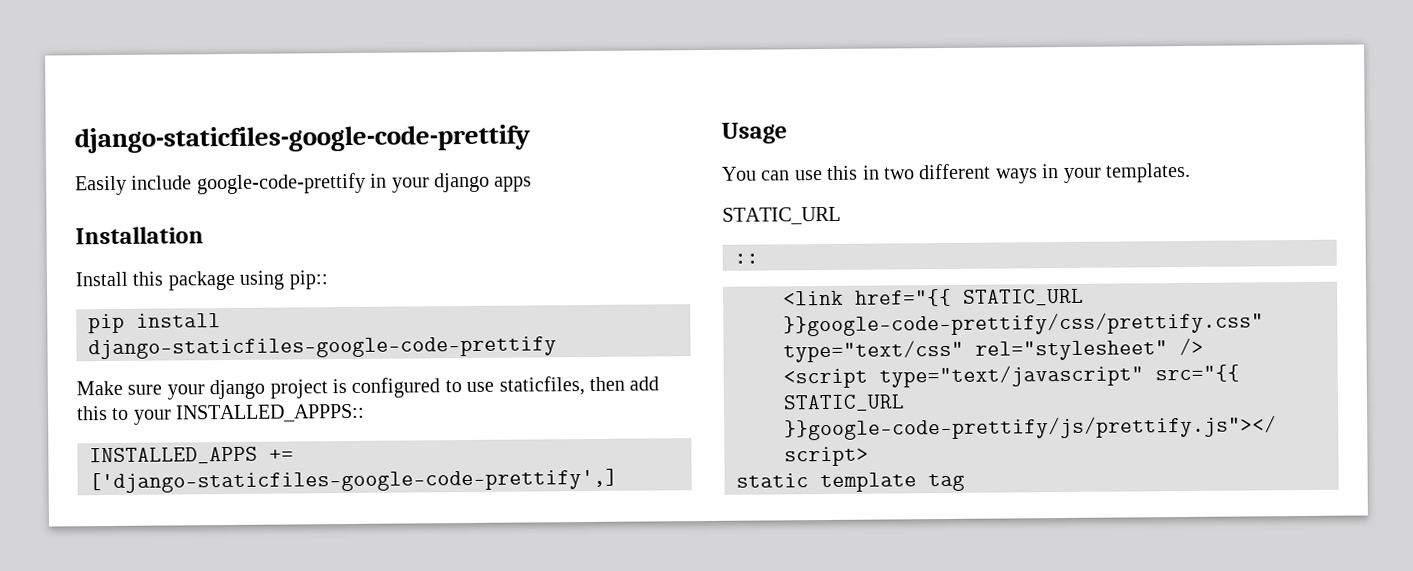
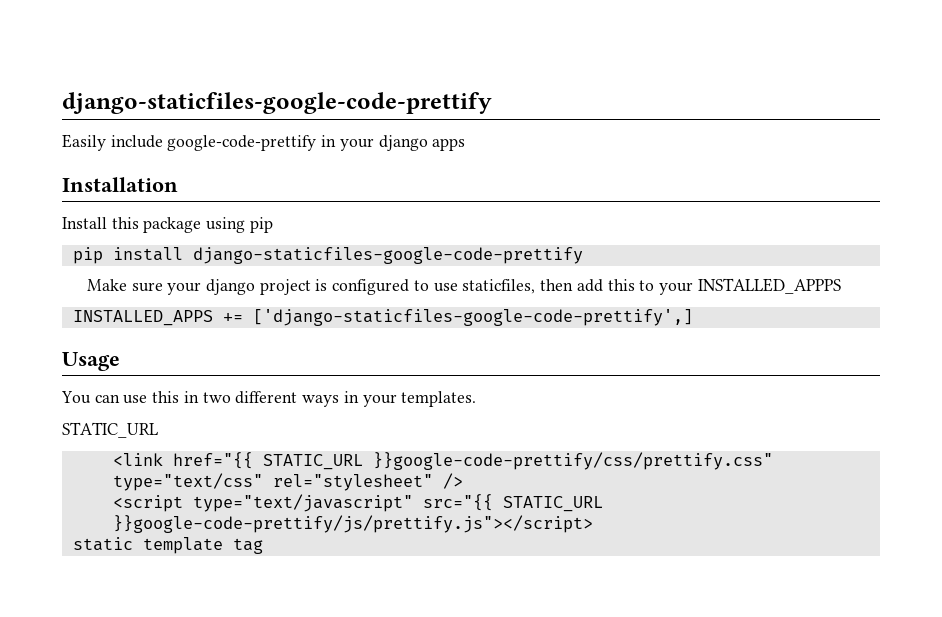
[288,270,329,290] pip:: -> [249,217,273,233] pip
[175,403,366,423] INSTALLED_APPPS:: -> [697,278,841,294] INSTALLED_APPPS
[734,253,759,264] // :: -> (158, 430) none

